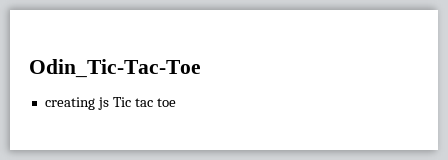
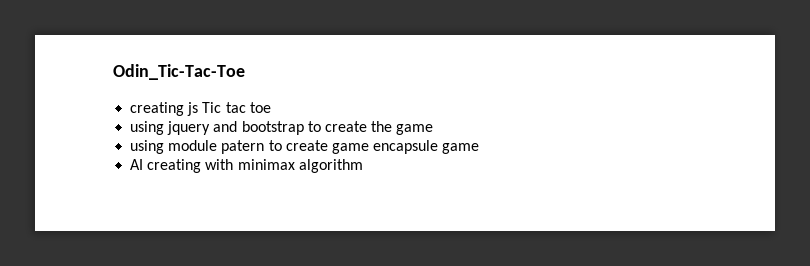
(176, 102) none -> [130,121,434,135] [130,140,480,154] [130,159,363,173] // using jquery and bootstrap to create the game // using module patern to create game encapsule game // AI creating with minimax algorithm

